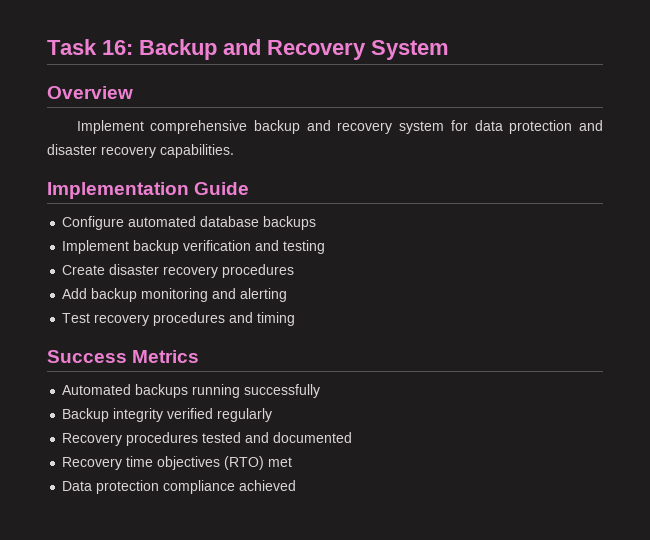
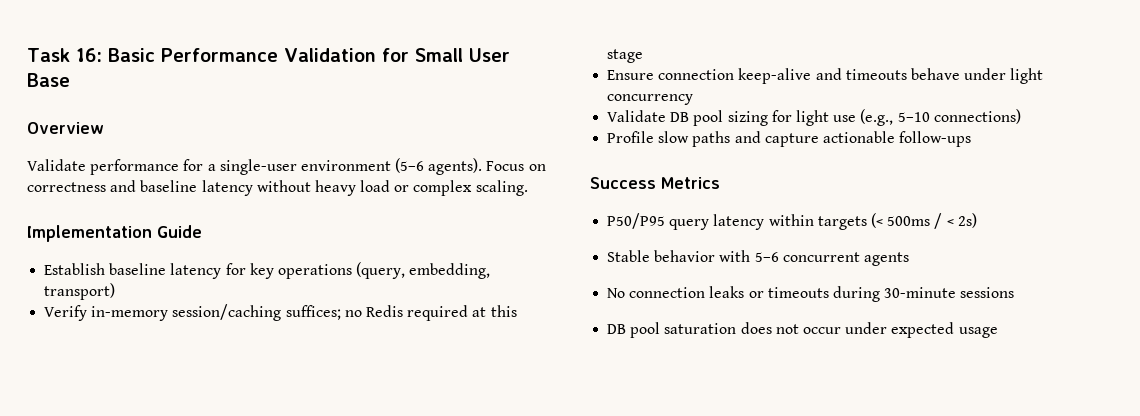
[139,39,449,60] [47,86,133,99] [76,120,603,134] [47,144,234,158] [47,182,250,199] [62,216,317,230] [62,240,326,254] [62,264,295,278] [62,288,288,302] [62,312,296,326] [47,350,200,363] [62,384,321,398] [62,408,273,422] [62,432,353,446] [62,456,293,470] [62,480,297,494] Backup and Recovery System // Overview // Implement comprehensive backup and recovery system for data protection and disaster recovery capabilities. // Implementation Guide // Configure automated database backups // Implement backup verification and testing // Create disaster recovery procedures // Add backup monitoring and alerting // Test recovery procedures and timing // Success Metrics // Automated backups running successfully // Backup integrity verified regularly // Recovery procedures tested and documented // Recovery time objectives (RTO) met // Data protection compliance achieved -> [107,48,510,62] [27,73,70,87] [27,122,104,134] [27,158,546,175] [27,180,528,196] [27,225,202,242] [44,262,491,279] [44,283,116,300] [44,304,517,321] [607,49,644,63] [607,68,1044,84] [607,94,694,105] [607,109,1021,126] [607,131,972,147] [590,177,720,189] [607,213,977,230] [607,250,909,266] [607,286,1015,302] [607,322,998,338] Basic Performance Validation for Small User Base // Overview // Validate performance for a single-user environment (5–6 agents). Focus on correctness and baseline latency without heavy load or complex scaling. // Implementation Guide // Establish baseline latency for key operations (query, embedding, transport) // Verify in-memory session/caching suffices; no Redis required at this stage // Ensure connection keep-alive and timeouts behave under light concurrency // Validate DB pool sizing for light use (e.g., 5–10 connections) // Profile slow paths and capture actionable follow-ups // Success Metrics // P50/P95 query latency within targets (< 500ms / < 2s) // Stable behavior with 5–6 concurrent agents // No connection leaks or timeouts during 30-minute sessions // DB pool saturation does not occur under expected usage

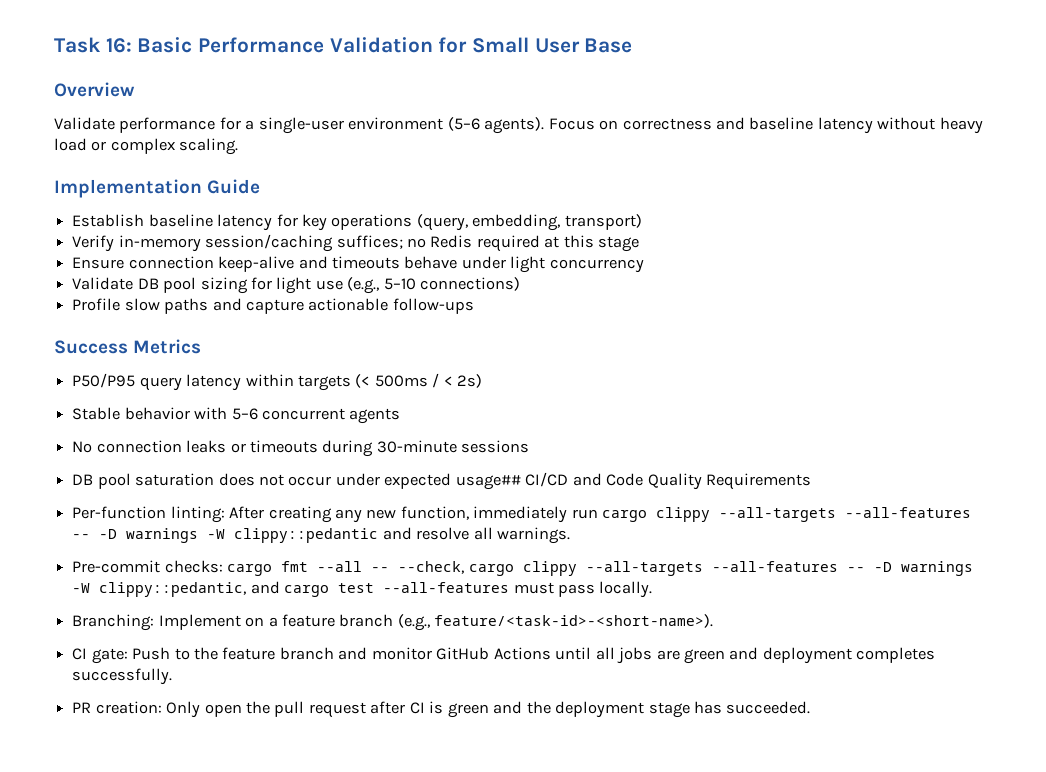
[958,327,998,338] usage -> [455,472,812,490] [72,506,972,523] [72,527,570,544] [72,560,973,576] [72,581,653,598] [72,614,714,631] [72,647,936,664] [72,668,173,685] [72,701,811,718] usage## CI/CD and Code Quality Requirements // Per-function linting: After creating any new function, immediately run cargo clippy --all-targets --all-features -- -D warnings -W clippy::pedantic and resolve all warnings. // Pre-commit checks: cargo fmt --all -- --check, cargo clippy --all-targets --all-features -- -D warnings -W clippy::pedantic, and cargo test --all-features must pass locally. // Branching: Implement on a feature branch (e.g., feature/<task-id>-<short-name>). // CI gate: Push to the feature branch and monitor GitHub Actions until all jobs are green and deployment completes successfully. // PR creation: Only open the pull request after CI is green and the deployment stage has succeeded.

